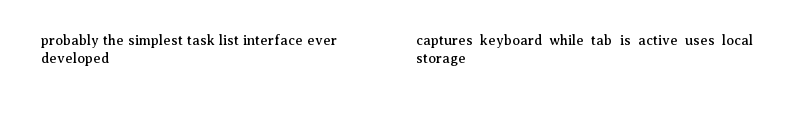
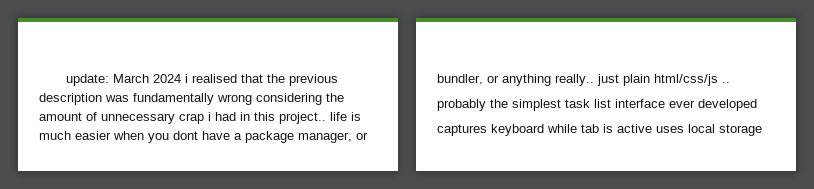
(41, 41) none -> [66,74,339,86] [39,93,344,105] [39,112,361,124] [39,131,368,143] [437,74,730,86] update: March 2024 i realised that the previous description was fundamentally wrong considering the amount of unnecessary crap i had in this project.. life is much easier when you dont have a package manager, or bundler, or anything really.. just plain html/css/js .. //

